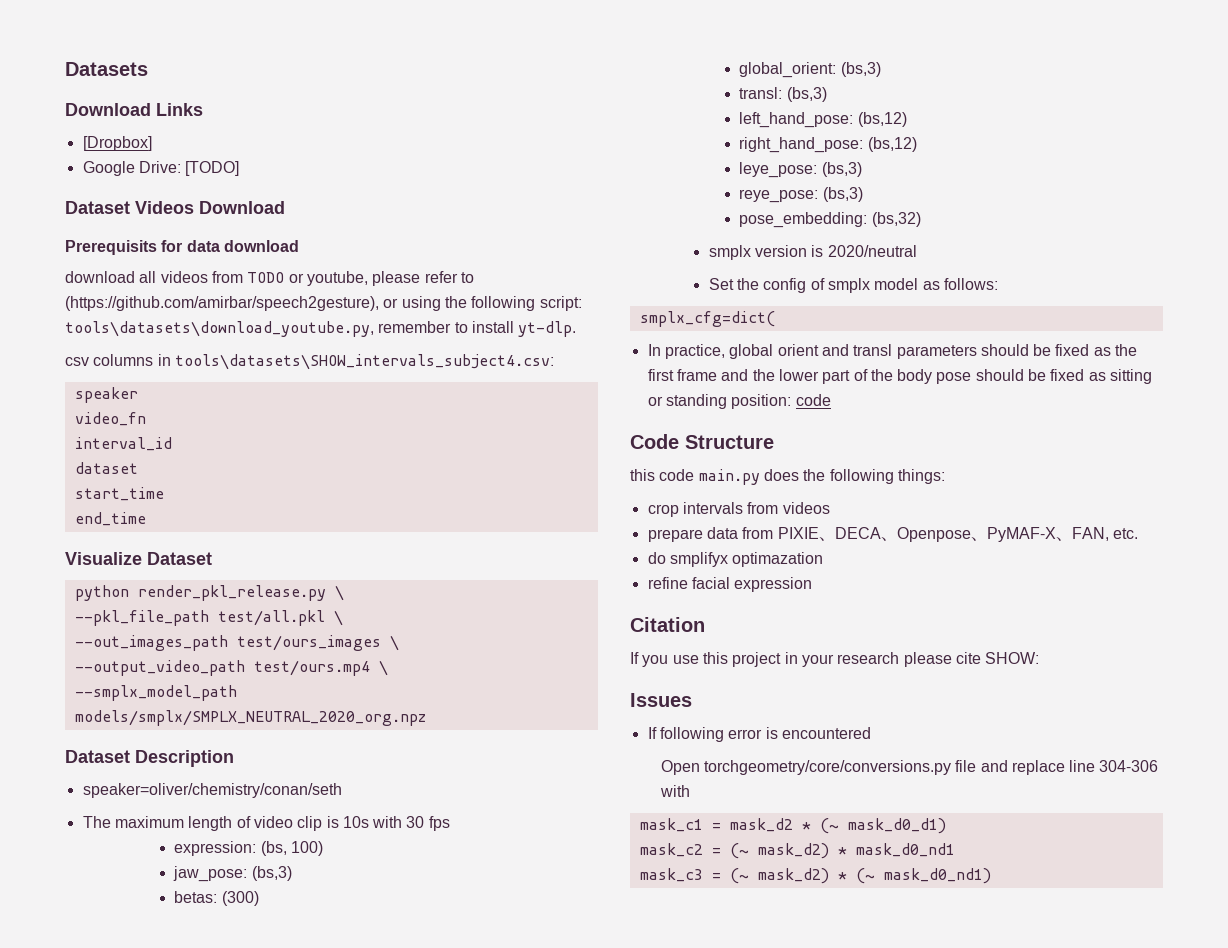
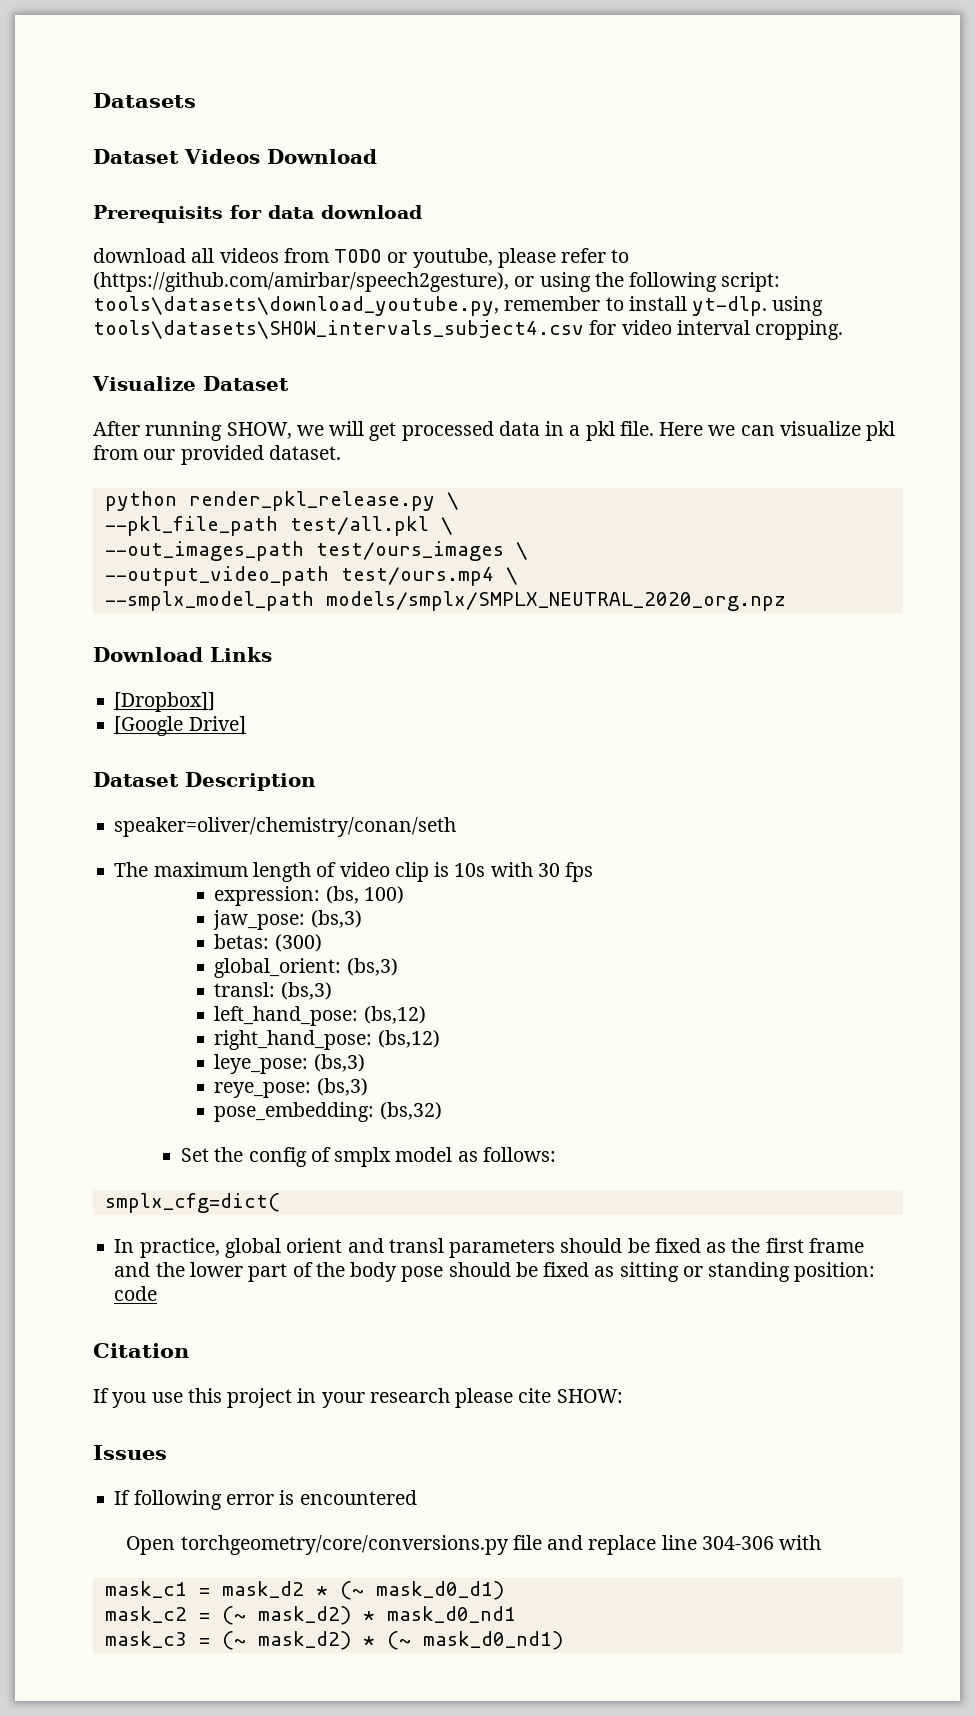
[65,103,203,116] [82,136,152,151] [82,161,240,176] // Download Links // [Dropbox] // Google Drive: [TODO] -> (196, 100) none
[65,354,554,370] [74,387,138,403] [74,412,146,426] [74,437,172,451] [74,462,138,474] [74,487,164,501] [74,512,146,526] [65,552,212,565] // csv columns in tools\datasets\SHOW_intervals_subject4.csv: // speaker // video_fn // interval_id // dataset // start_time // end_time // Visualize Dataset -> [772,296,824,316] [93,320,844,340] [92,376,289,391] [93,421,896,441] [93,445,341,465] using tools\datasets\SHOW_intervals_subject4.csv for video interval cropping. // Visualize Dataset // After running SHOW, we will get processed data in a pkl file. Here we can visualize pkl from our provided dataset.
(426, 718) none -> [93,647,272,662] [114,692,216,712] [114,716,246,736] // Download Links // [Dropbox]] // [Google Drive]
[708,245,917,260] // smplx version is 2020/neutral -> (442, 1111) none
[630,434,774,449] [630,469,945,485] [647,502,830,517] [647,527,1138,542] [647,552,824,567] [647,577,813,592] // Code Structure // this code main.py does the following things: // crop intervals from videos // prepare data from PIXIE、DECA、Openpose、PyMAF-X、FAN, etc. // do smplifyx optimazation // refine facial expression -> (158, 1293) none

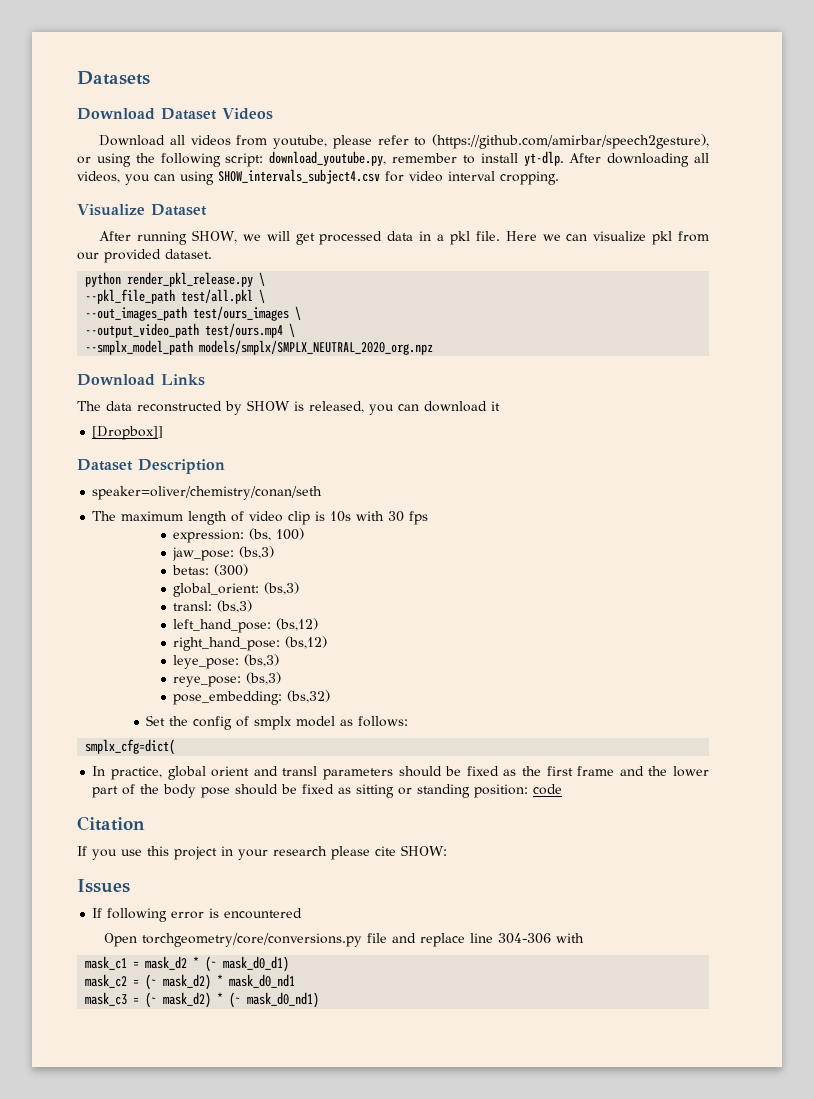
(196, 100) none -> [77,108,155,120] Download
[267,149,377,164] [93,205,422,223] [93,248,186,263] Download // Prerequisits for data download // download -> [99,135,166,146] // Download
[334,249,408,263] TODO or -> (268, 140) none
[93,296,499,316] tools\datasets\download_youtube.py, -> [269,151,387,166] download_youtube.py,
[772,296,824,316] [93,320,584,339] using tools\datasets\SHOW_intervals_subject4.csv -> [569,153,709,167] [77,169,380,185] After downloading all videos, you can using SHOW_intervals_subject4.csv
(272, 654) none -> [77,400,500,415] // The data reconstructed by SHOW is released, you can download it
[114,716,246,736] // [Google Drive] -> (164, 433) none

